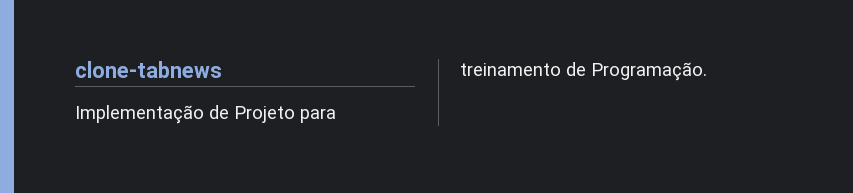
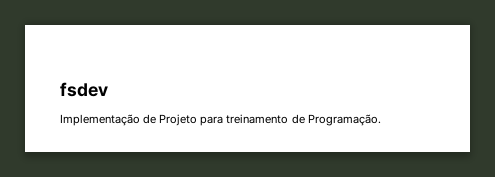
[75,61,222,78] clone-tabnews -> [60,82,108,97] fsdev

